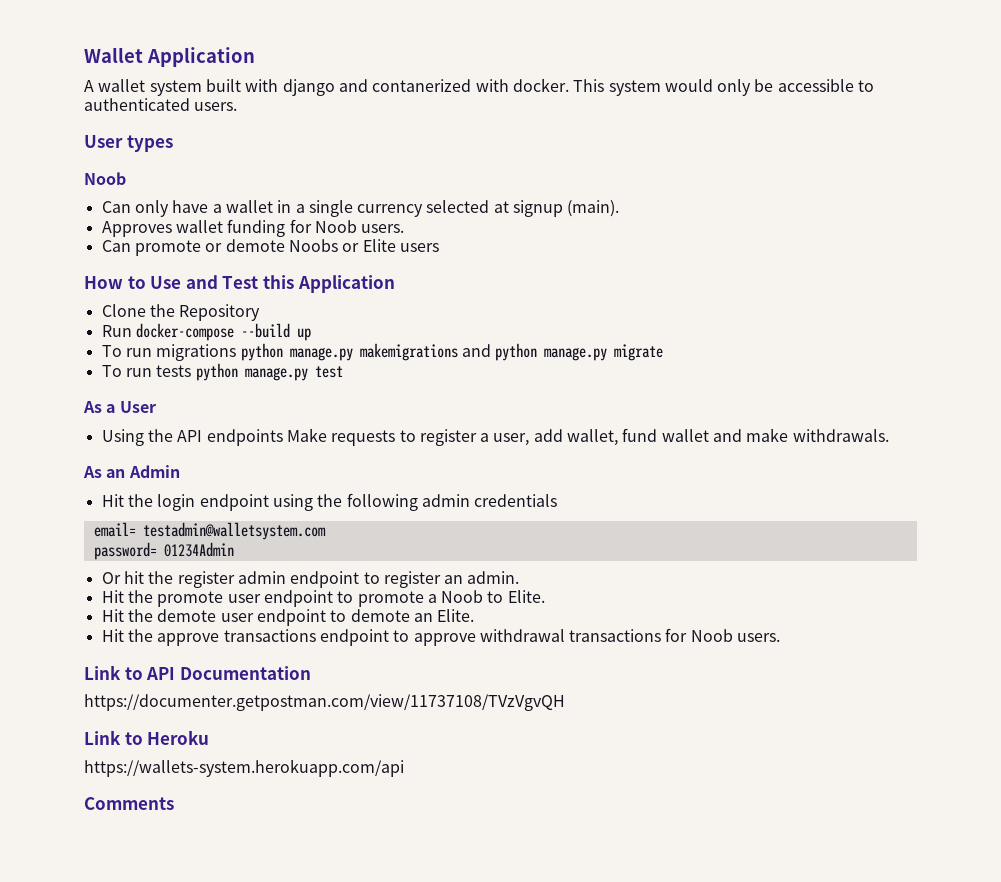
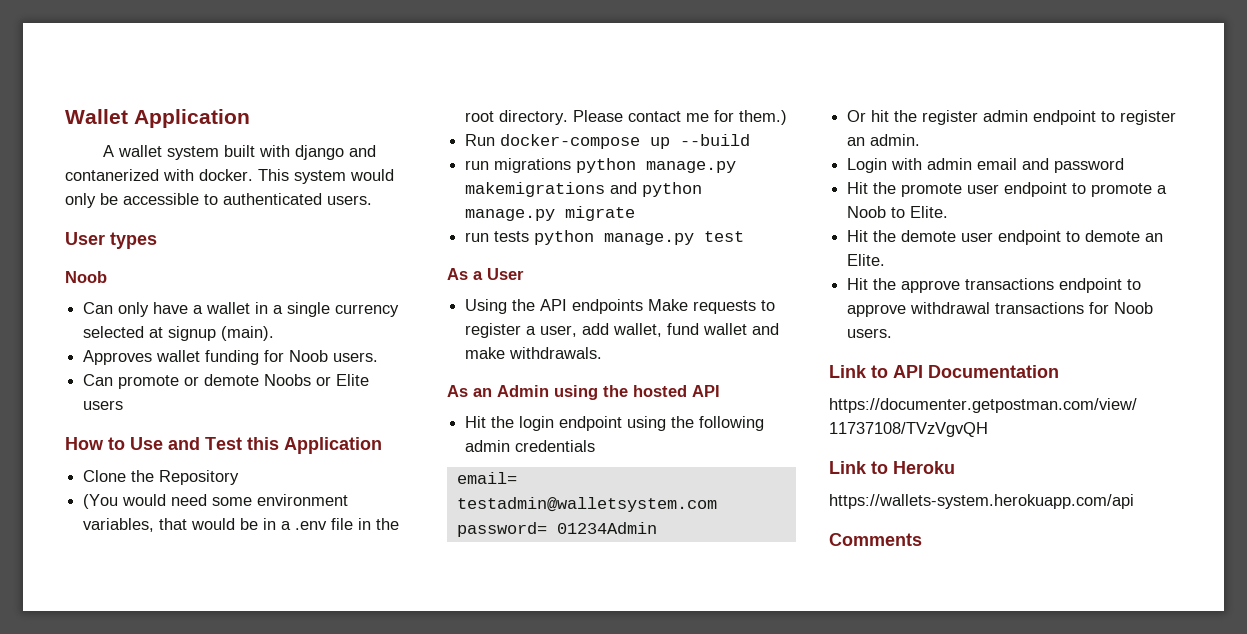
(261, 312) none -> [83,494,349,509] [83,518,400,532] [465,110,788,125] // (You would need some environment variables, that would be in a .env file in the root directory. Please contact me for them.)
(234, 332) none -> [650,137,671,149] up
[296,328,311,341] [101,345,122,357] up // To -> (751, 140) //
[101,365,122,377] To -> (636, 213) none
(180, 471) none -> [554,385,720,400] using the hosted API
(520, 577) none -> [847,158,1125,173] // Login with admin email and password

